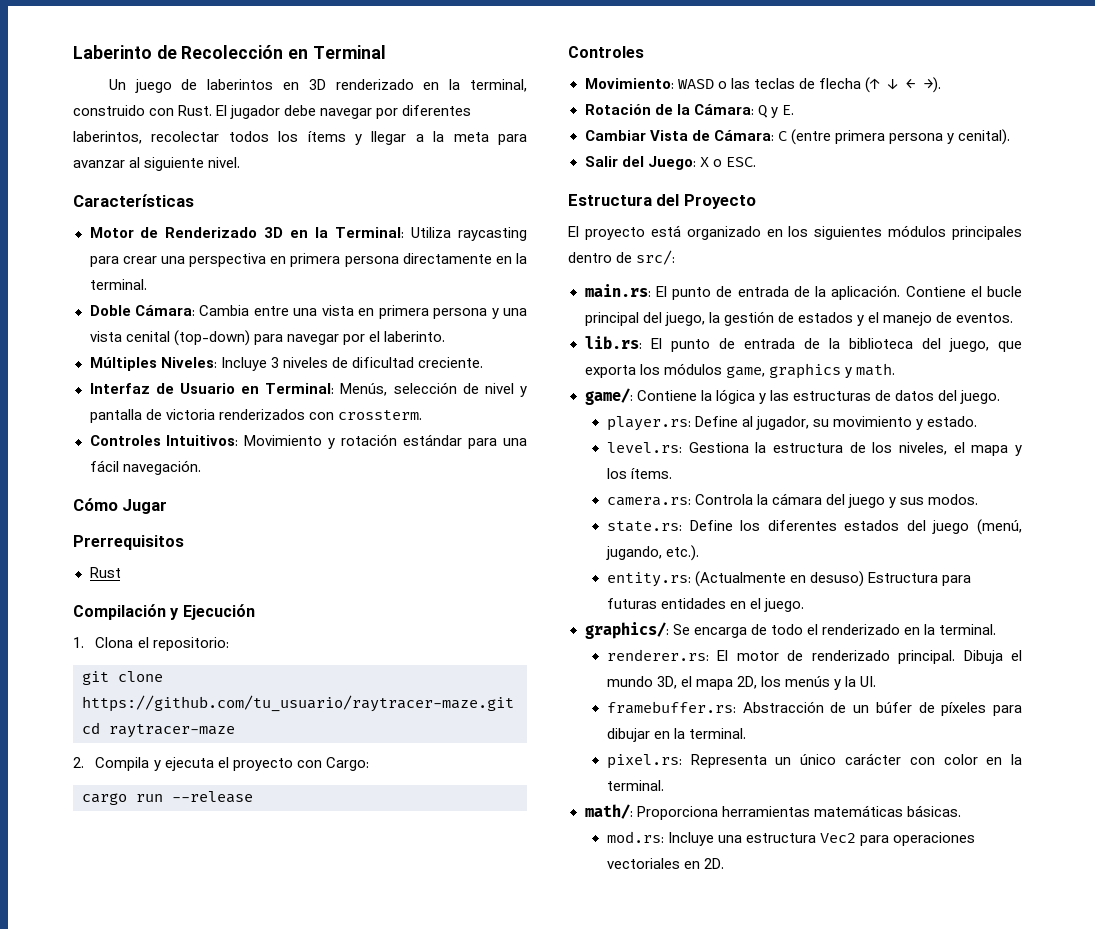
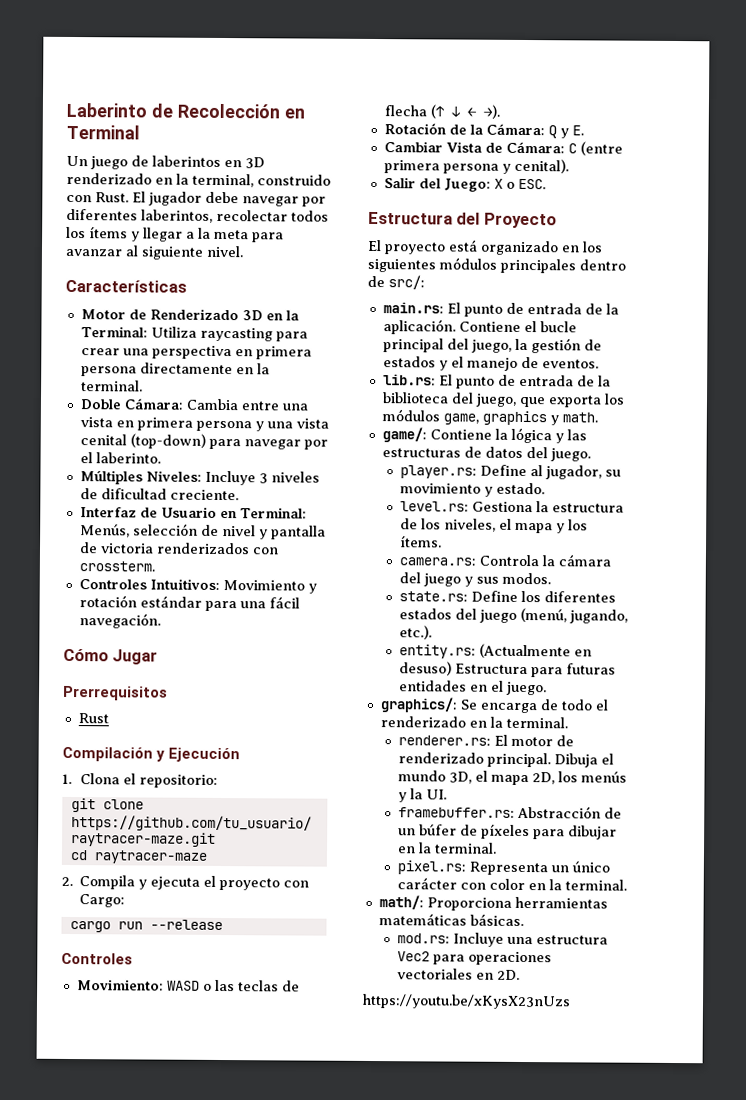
(725, 863) none -> [362,993,571,1010] // https://youtu.be/xKysX23nUzs

